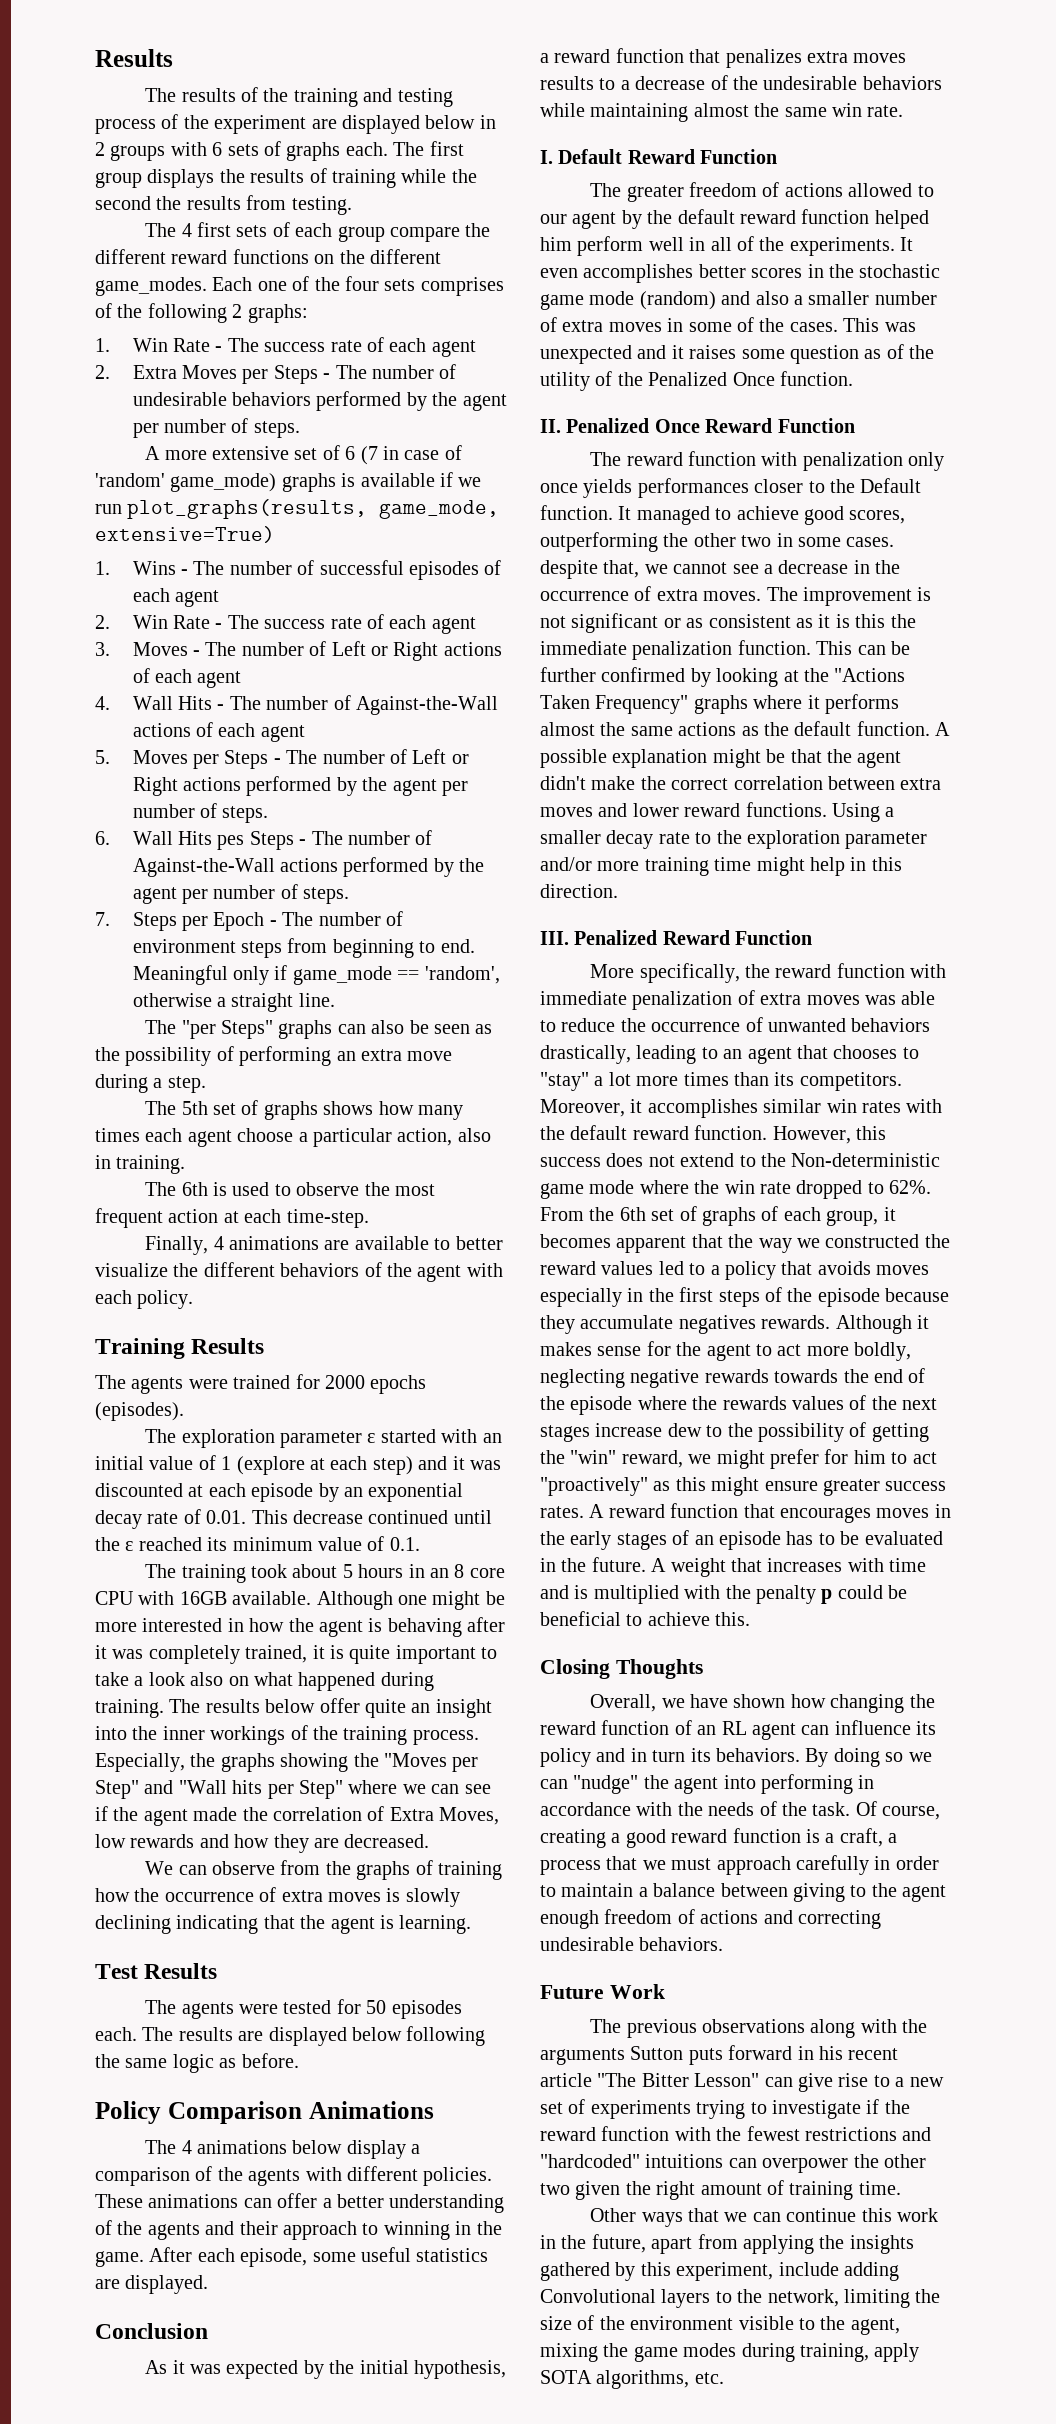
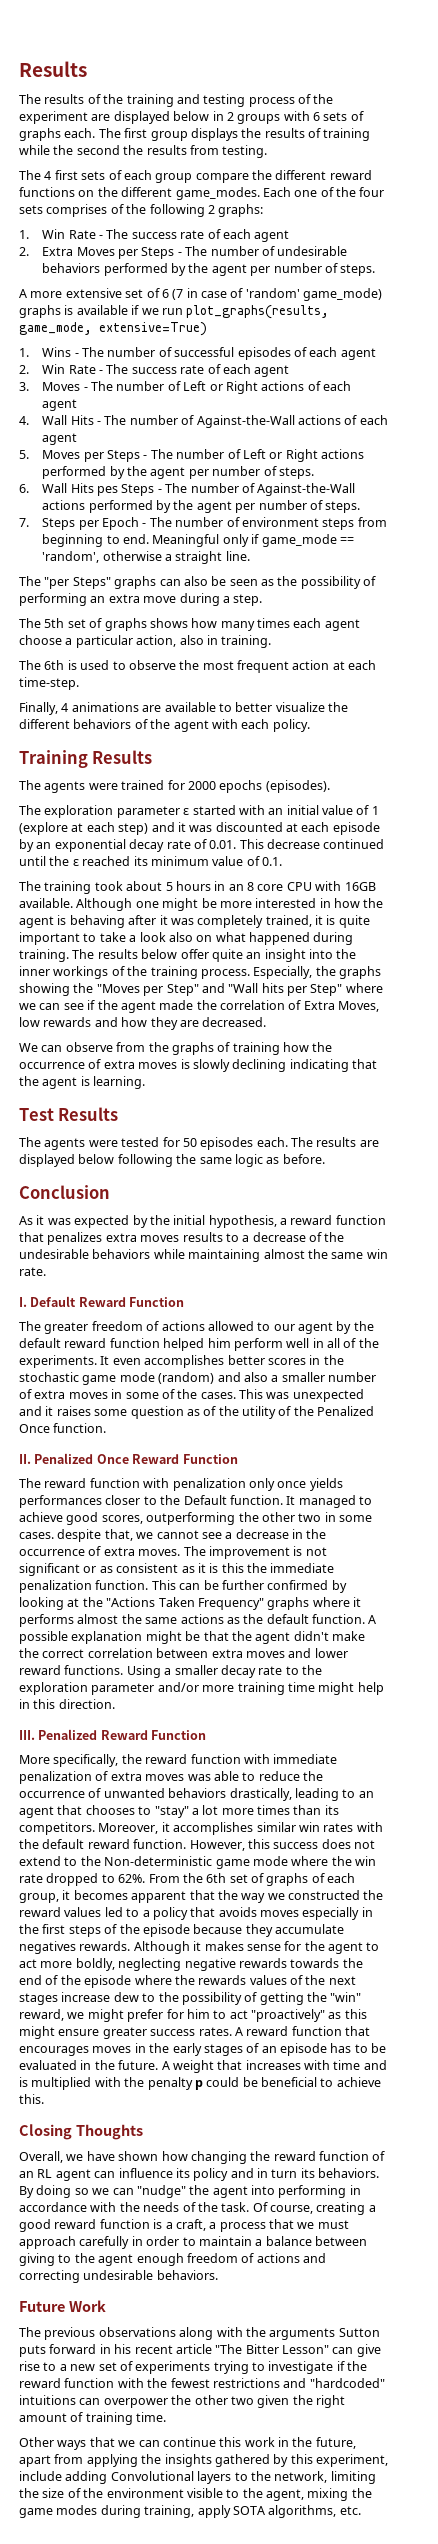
[95,2101,434,2124] [145,2140,421,2159] [95,2166,493,2186] [95,2193,505,2213] [95,2220,502,2240] [95,2247,489,2267] [95,2275,209,2294] // Policy Comparison Animations // The 4 animations below display a comparison of the agents with different policies. These animations can offer a better understanding of the agents and their approach to winning in the game. After each episode, some useful statistics are displayed. -> (325, 1159) none

